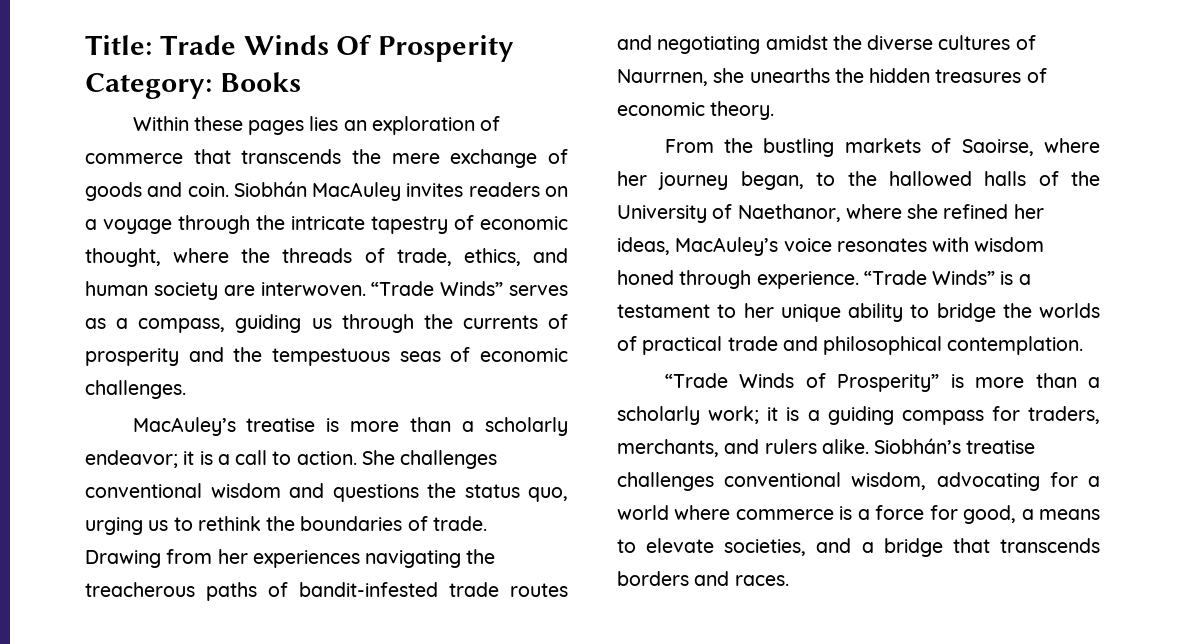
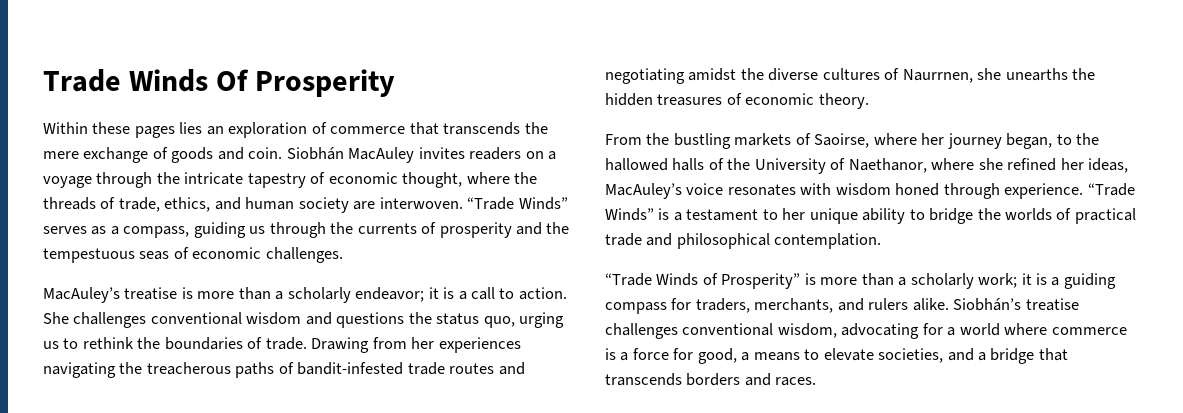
[85,35,152,55] Title: -> (43, 80) none
[85,72,301,99] Category: Books -> (396, 83) none

